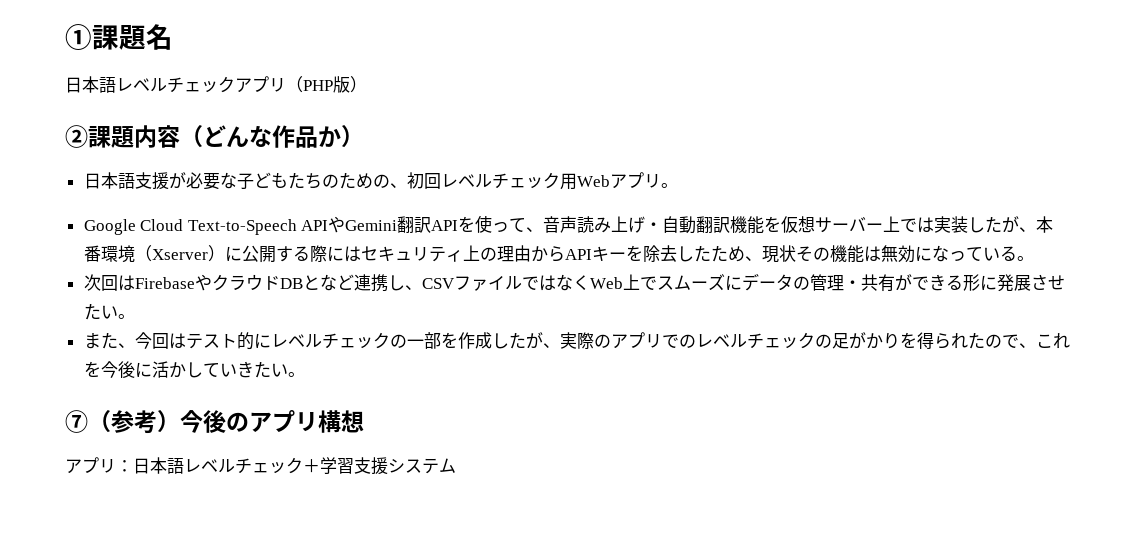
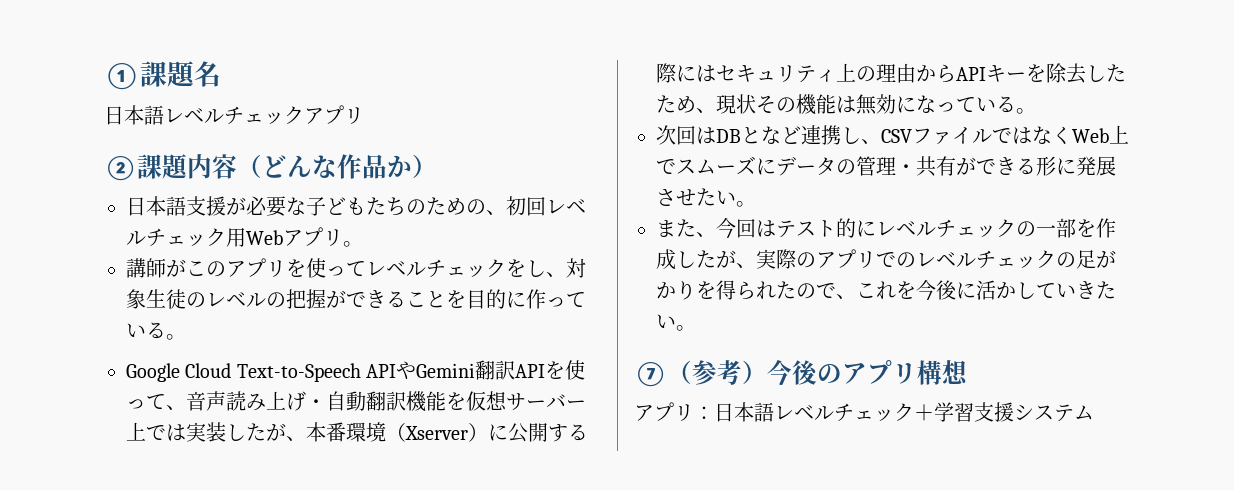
[286,76,367,93] （PHP版） -> (364, 115) none
(678, 185) none -> [126,258,586,278] [126,289,586,309] [126,322,186,340] // 講師がこのアプリを使ってレベルチェックをし、対象生徒のレベルの把握ができることを目的に作っている。
[134,274,280,291] Firebaseやクラウド -> (716, 135) none

